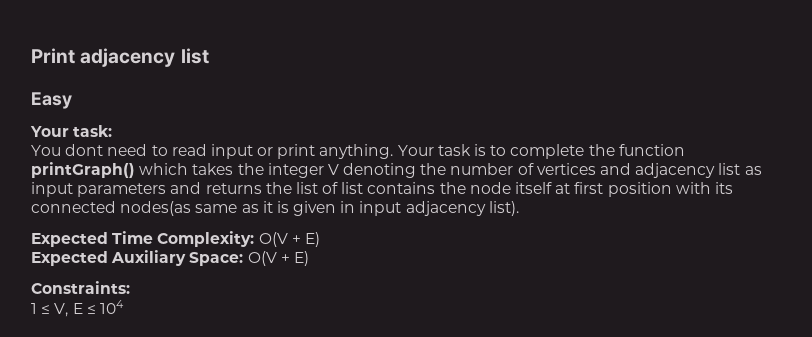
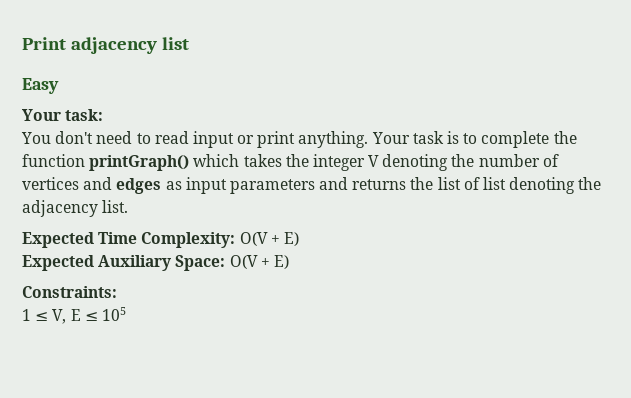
[65,144,104,156] dont -> [55,131,94,144] don't
[635,163,741,178] adjacency list -> [116,178,162,194] edges
[367,182,733,197] [31,201,519,216] contains the node itself at first position with its connected nodes(as same as it is given in input adjacency list). -> [509,177,602,194] [22,200,129,217] denoting the adjacency list.
[99,300,124,314] 104 -> [101,307,126,321] 105

